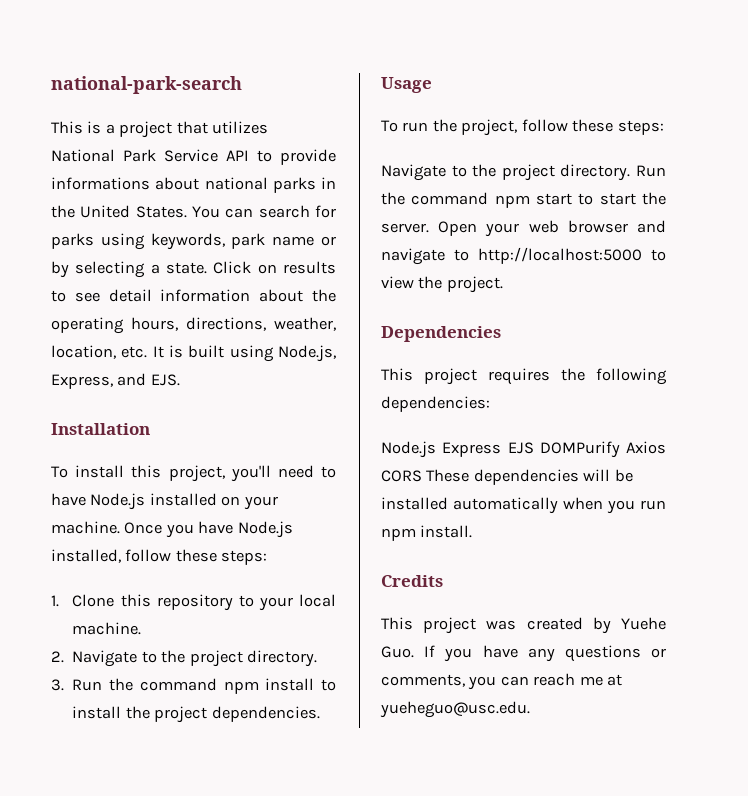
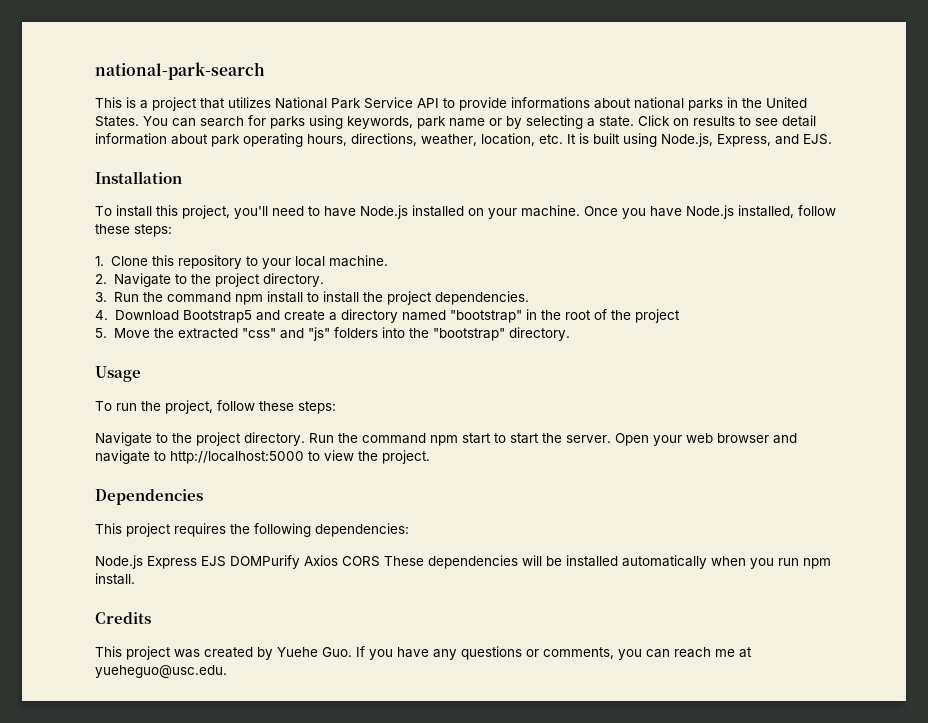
[312,289,336,302] the -> [211,134,240,147] park
(320, 714) none -> [95,309,680,323] [95,327,570,341] // 4. Download Bootstrap5 and create a directory named "bootstrap" in the root of the project // 5. Move the extracted "css" and "js" folders into the "bootstrap" directory.

